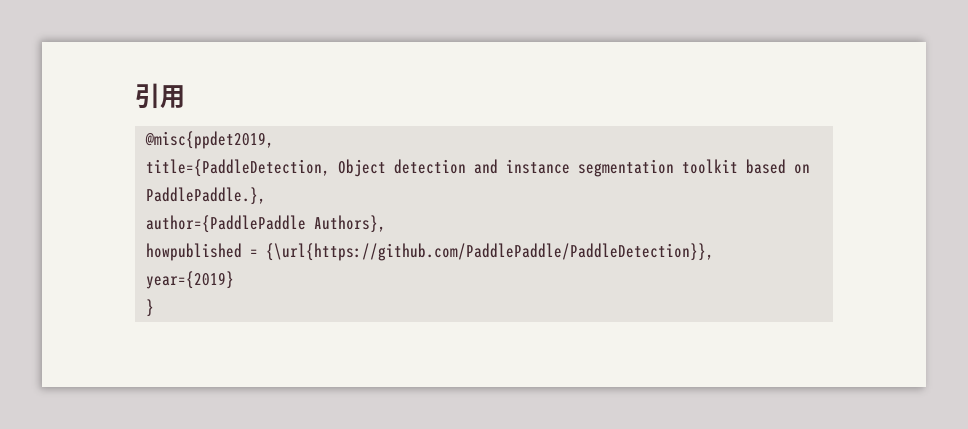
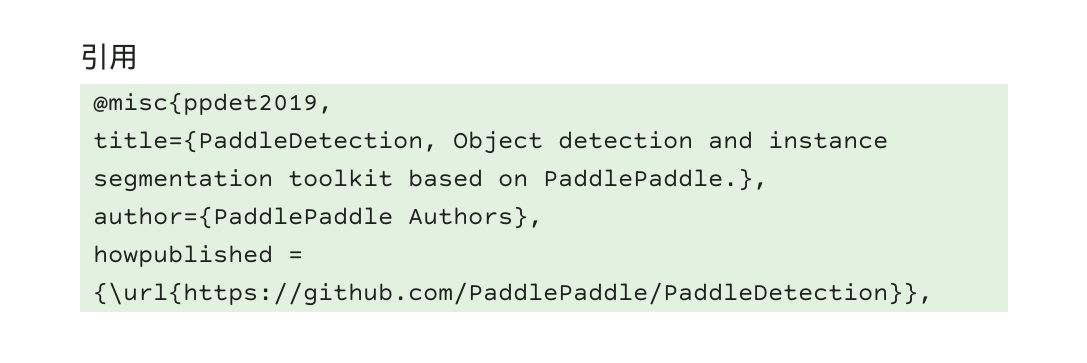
[146,271,235,289] [146,299,155,317] // year={2019} // } -> (933, 294) none

